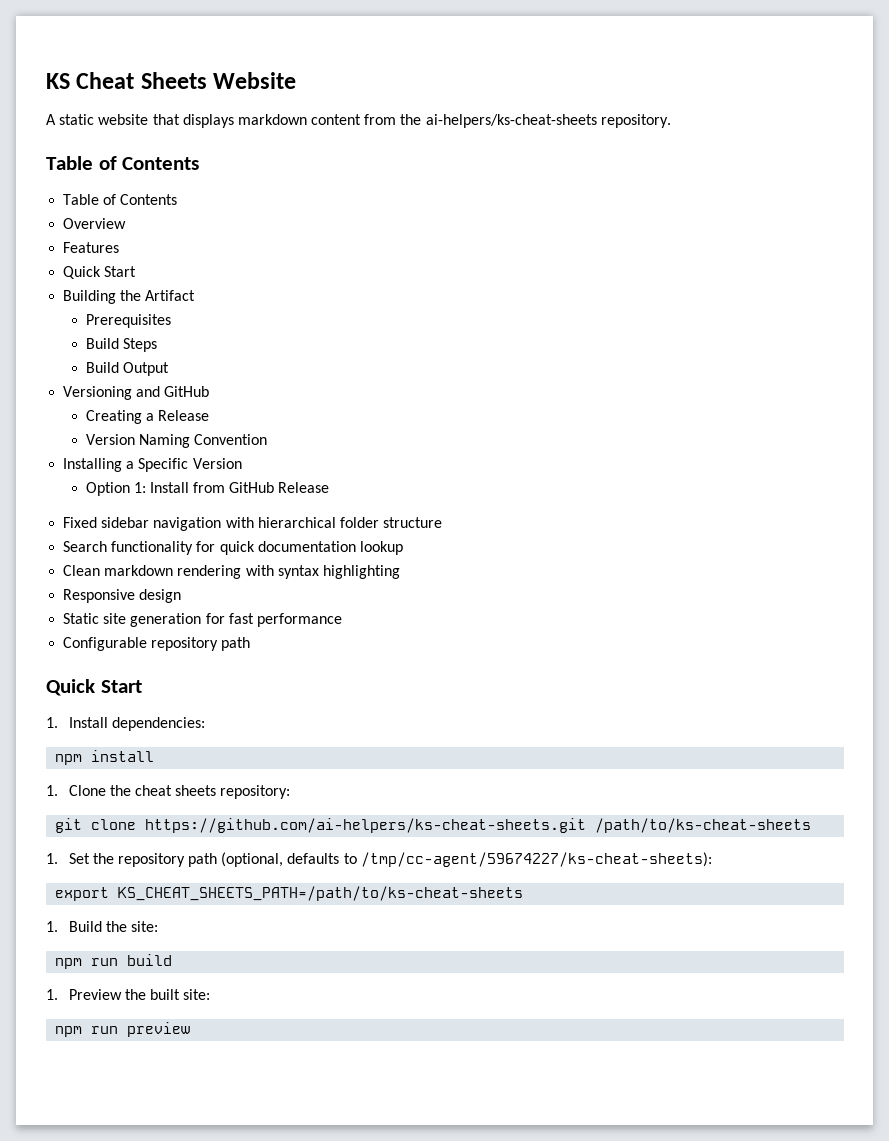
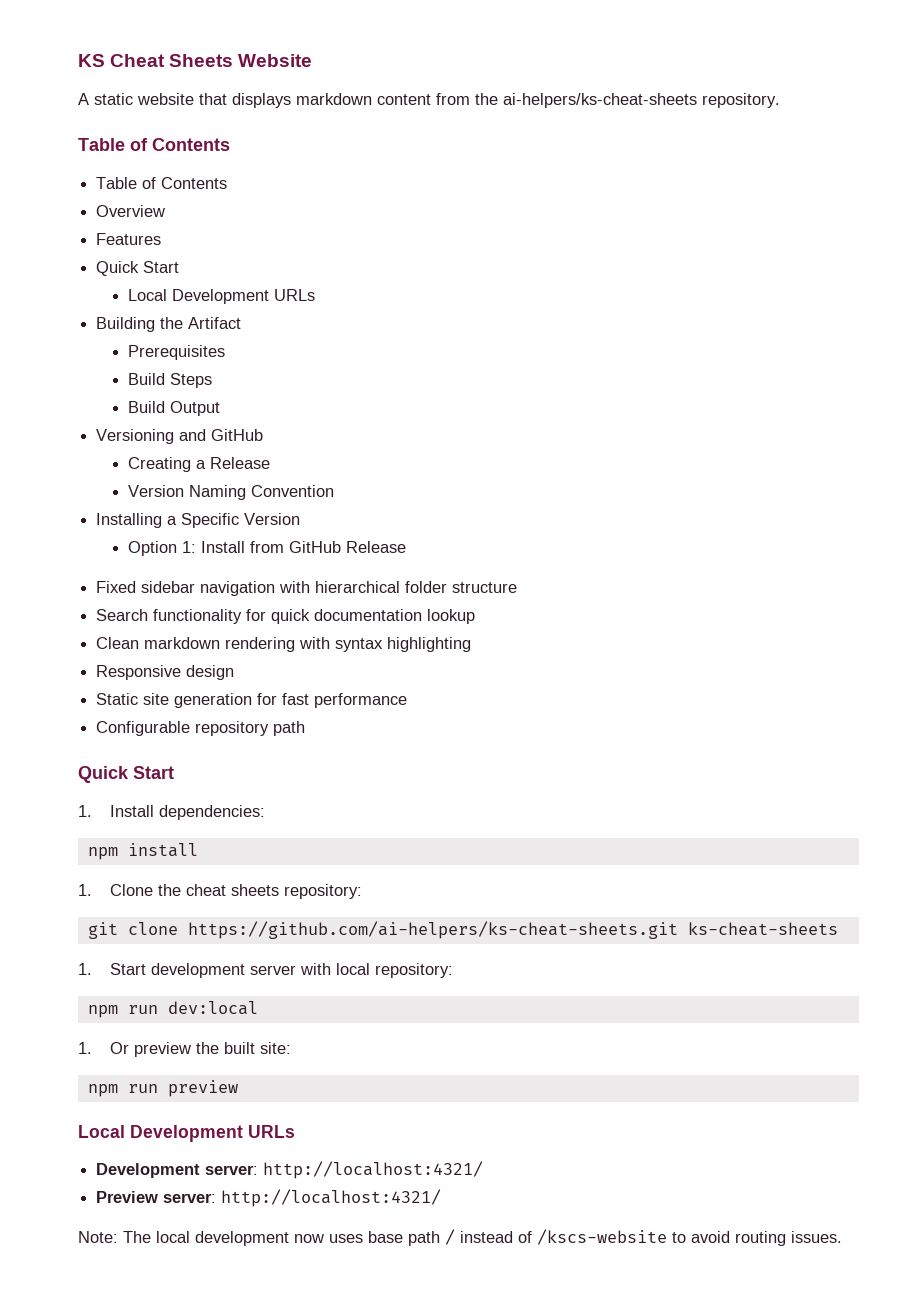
(137, 271) none -> [128,289,316,304] // Local Development URLs
[595,818,812,833] [46,852,712,867] [55,886,524,901] [46,921,158,932] [55,954,173,969] [46,989,122,1000] /path/to/ks-cheat-sheets // 1. Set the repository path (optional, defaults to /tmp/cc-agent/59674227/ks-cheat-sheets): // export KS_CHEAT_SHEETS_PATH=/path/to/ks-cheat-sheets // 1. Build the site: // npm run build // 1. Preview -> [687,922,838,936] [78,963,453,978] [87,1001,258,1018] [78,1042,191,1057] ks-cheat-sheets // 1. Start development server with local repository: // npm run dev:local // 1. Or preview
(191, 1029) none -> [78,1125,295,1142] [96,1161,484,1179] [96,1189,442,1207] [78,1229,842,1246] // Local Development URLs // Development server: http://localhost:4321/ // Preview server: http://localhost:4321/ // Note: The local development now uses base path / instead of /kscs-website to avoid routing issues.

